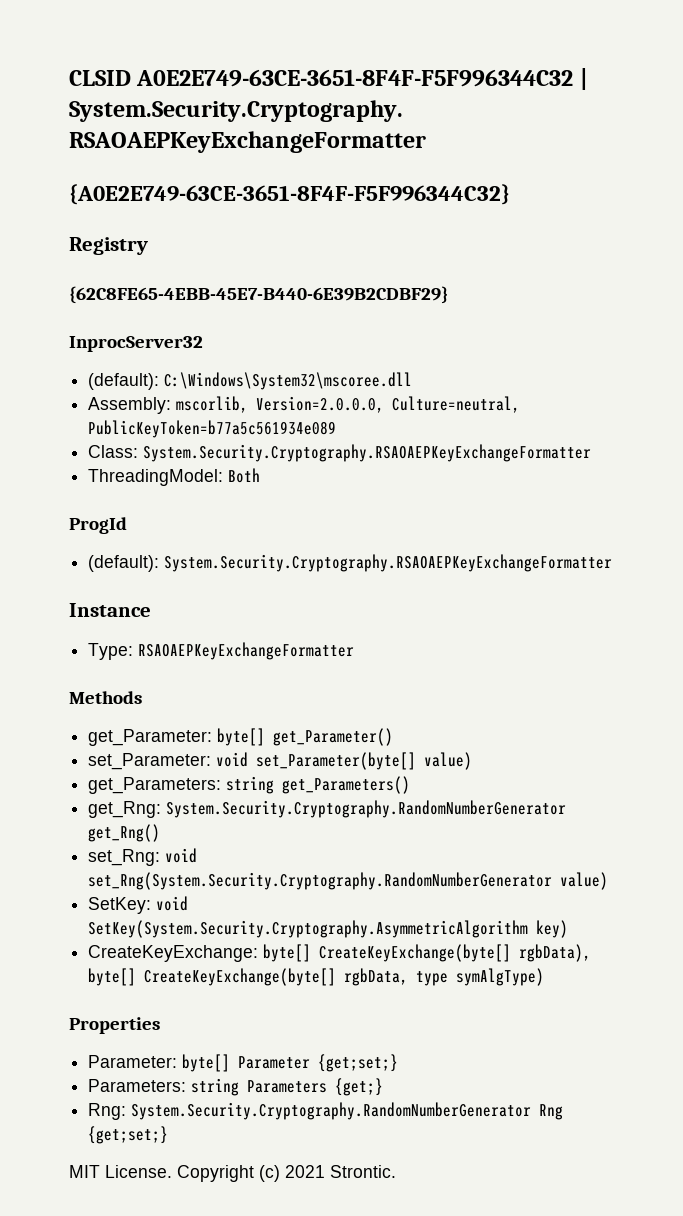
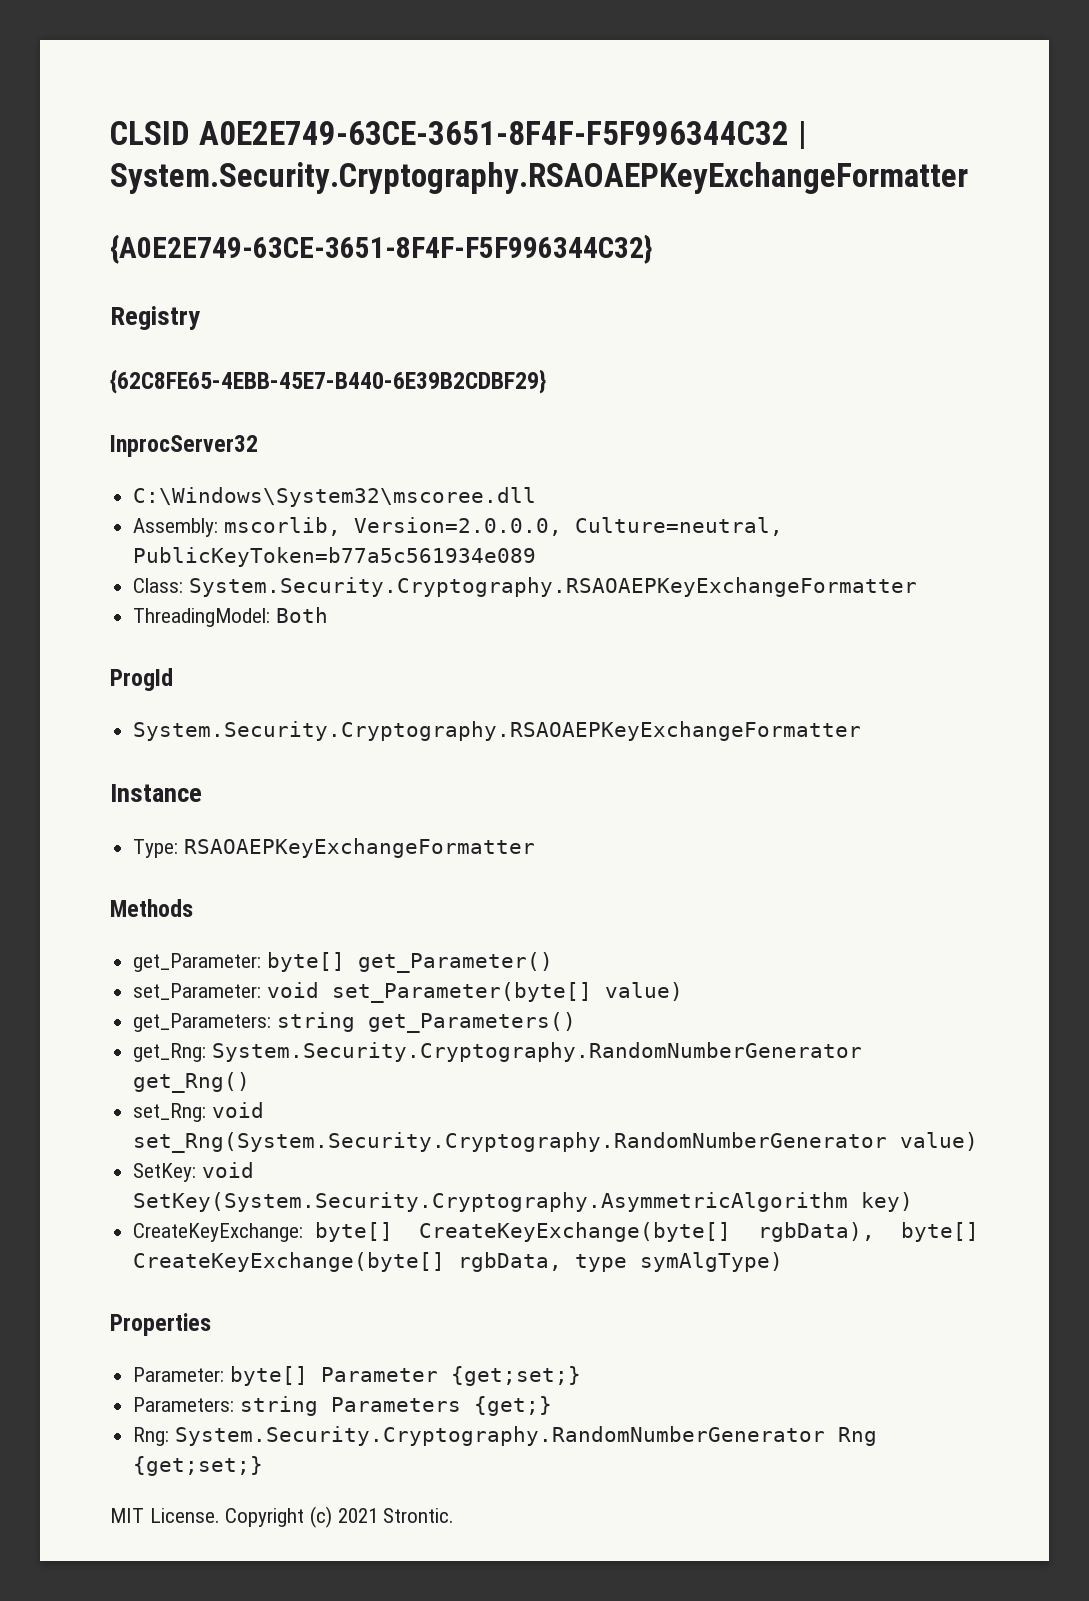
[88,373,160,390] (default): -> (258, 446) none
[88,555,160,572] (default): -> (173, 679) none

